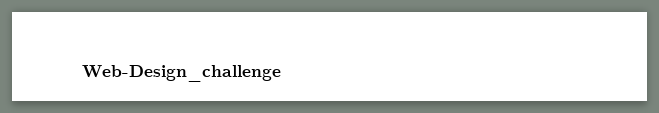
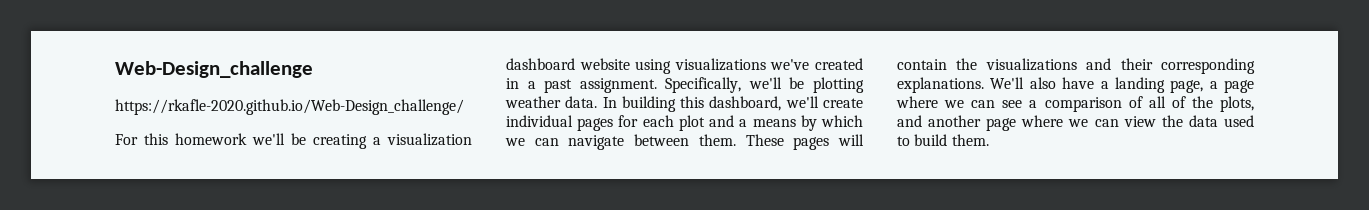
(281, 73) none -> [115,99,464,115] [115,133,472,149] [506,58,863,74] [506,77,864,93] [505,96,863,112] [506,115,863,131] [505,134,864,150] [897,58,1255,74] [897,77,1254,93] [896,96,1254,112] [897,115,1254,131] [897,134,989,146] // https://rkafle-2020.github.io/Web-Design_challenge/ // For this homework we'll be creating a visualization dashboard website using visualizations we've created in a past assignment. Specifically, we'll be plotting weather data. In building this dashboard, we'll create individual pages for each plot and a means by which we can navigate between them. These pages will contain the visualizations and their corresponding explanations. We'll also have a landing page, a page where we can see a comparison of all of the plots, and another page where we can view the data used to build them.

